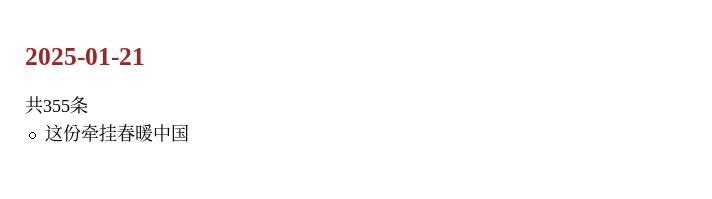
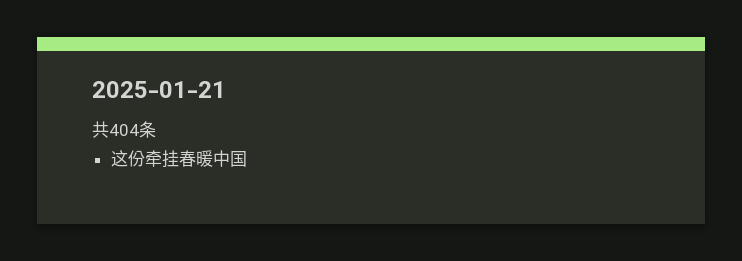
[43,100,70,112] 355 -> [109,124,139,136] 404

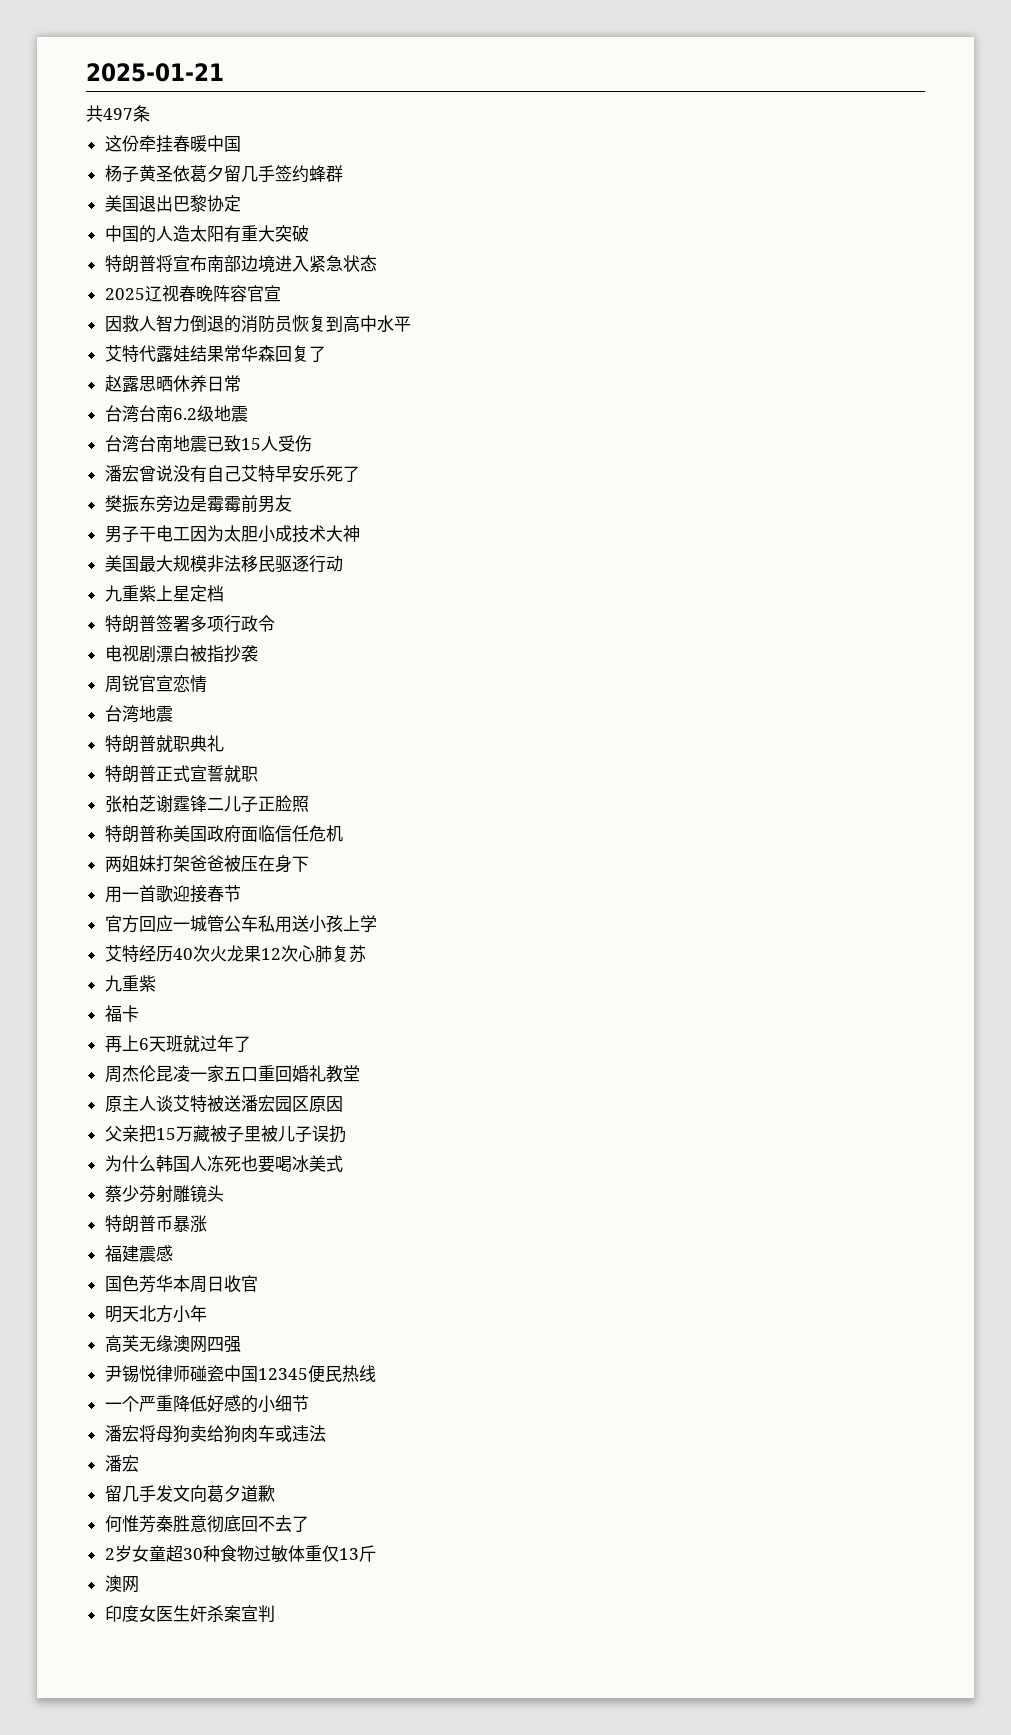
[109,124,139,136] 404 -> [103,108,133,120] 497
(247, 159) none -> [104,165,343,183] [104,195,241,212] [104,225,309,243] [104,255,377,273] [104,285,281,302] [104,315,411,333] [104,345,326,362] [104,375,241,392] [104,405,248,423] [104,435,312,453] [104,465,360,483] [104,495,292,513] [104,525,360,543] [104,555,343,573] [104,585,224,602] [104,615,275,633] [104,645,258,663] [104,675,207,693] [104,705,173,723] [104,735,224,753] [104,765,258,783] [104,795,309,813] [104,825,343,843] [104,855,309,873] [104,885,241,903] [104,915,377,933] [104,945,366,963] [104,975,156,992] [104,1005,139,1022] [104,1035,251,1053] [104,1065,360,1083] [104,1095,343,1112] [104,1125,346,1143] [104,1155,343,1173] [104,1185,224,1203] [104,1215,207,1233] [104,1245,173,1262] [104,1275,258,1293] [104,1305,207,1323] [104,1335,241,1353] [104,1365,376,1383] [104,1395,309,1413] [104,1425,326,1443] [104,1455,139,1472] [104,1485,275,1503] [104,1515,309,1533] [104,1545,376,1563] [104,1575,139,1593] [104,1605,275,1622] // 杨子黄圣依葛夕留几手签约蜂群 // 美国退出巴黎协定 // 中国的人造太阳有重大突破 // 特朗普将宣布南部边境进入紧急状态 // 2025辽视春晚阵容官宣 // 因救人智力倒退的消防员恢复到高中水平 // 艾特代露娃结果常华森回复了 // 赵露思晒休养日常 // 台湾台南6.2级地震 // 台湾台南地震已致15人受伤 // 潘宏曾说没有自己艾特早安乐死了 // 樊振东旁边是霉霉前男友 // 男子干电工因为太胆小成技术大神 // 美国最大规模非法移民驱逐行动 // 九重紫上星定档 // 特朗普签署多项行政令 // 电视剧漂白被指抄袭 // 周锐官宣恋情 // 台湾地震 // 特朗普就职典礼 // 特朗普正式宣誓就职 // 张柏芝谢霆锋二儿子正脸照 // 特朗普称美国政府面临信任危机 // 两姐妹打架爸爸被压在身下 // 用一首歌迎接春节 // 官方回应一城管公车私用送小孩上学 // 艾特经历40次火龙果12次心肺复苏 // 九重紫 // 福卡 // 再上6天班就过年了 // 周杰伦昆凌一家五口重回婚礼教堂 // 原主人谈艾特被送潘宏园区原因 // 父亲把15万藏被子里被儿子误扔 // 为什么韩国人冻死也要喝冰美式 // 蔡少芬射雕镜头 // 特朗普币暴涨 // 福建震感 // 国色芳华本周日收官 // 明天北方小年 // 高芙无缘澳网四强 // 尹锡悦律师碰瓷中国12345便民热线 // 一个严重降低好感的小细节 // 潘宏将母狗卖给狗肉车或违法 // 潘宏 // 留几手发文向葛夕道歉 // 何惟芳秦胜意彻底回不去了 // 2岁女童超30种食物过敏体重仅13斤 // 澳网 // 印度女医生奸杀案宣判

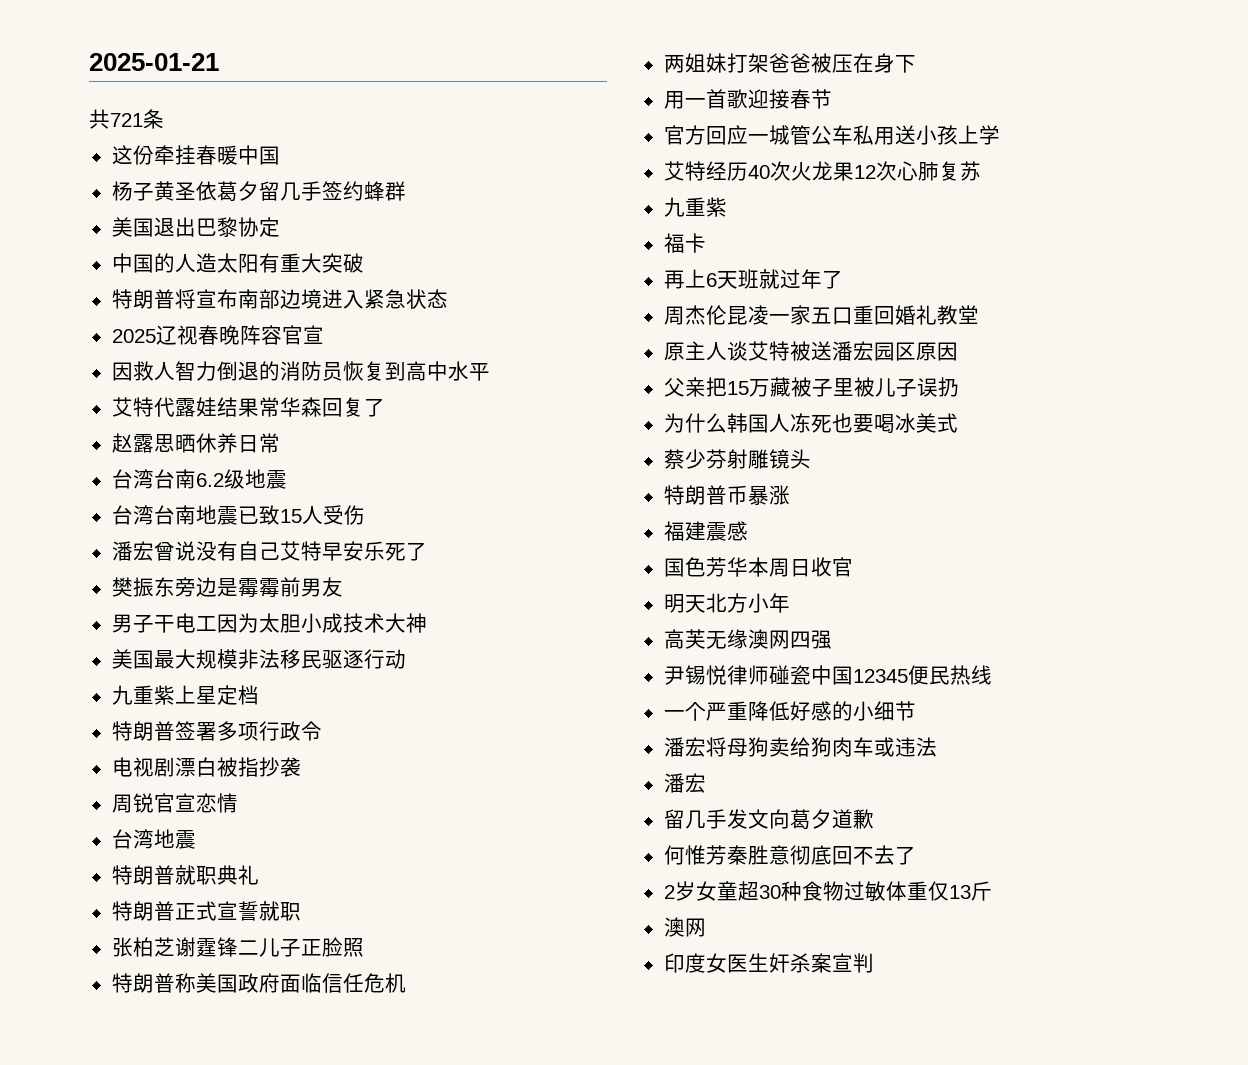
[103,108,133,120] 497 -> [110,113,143,127] 721

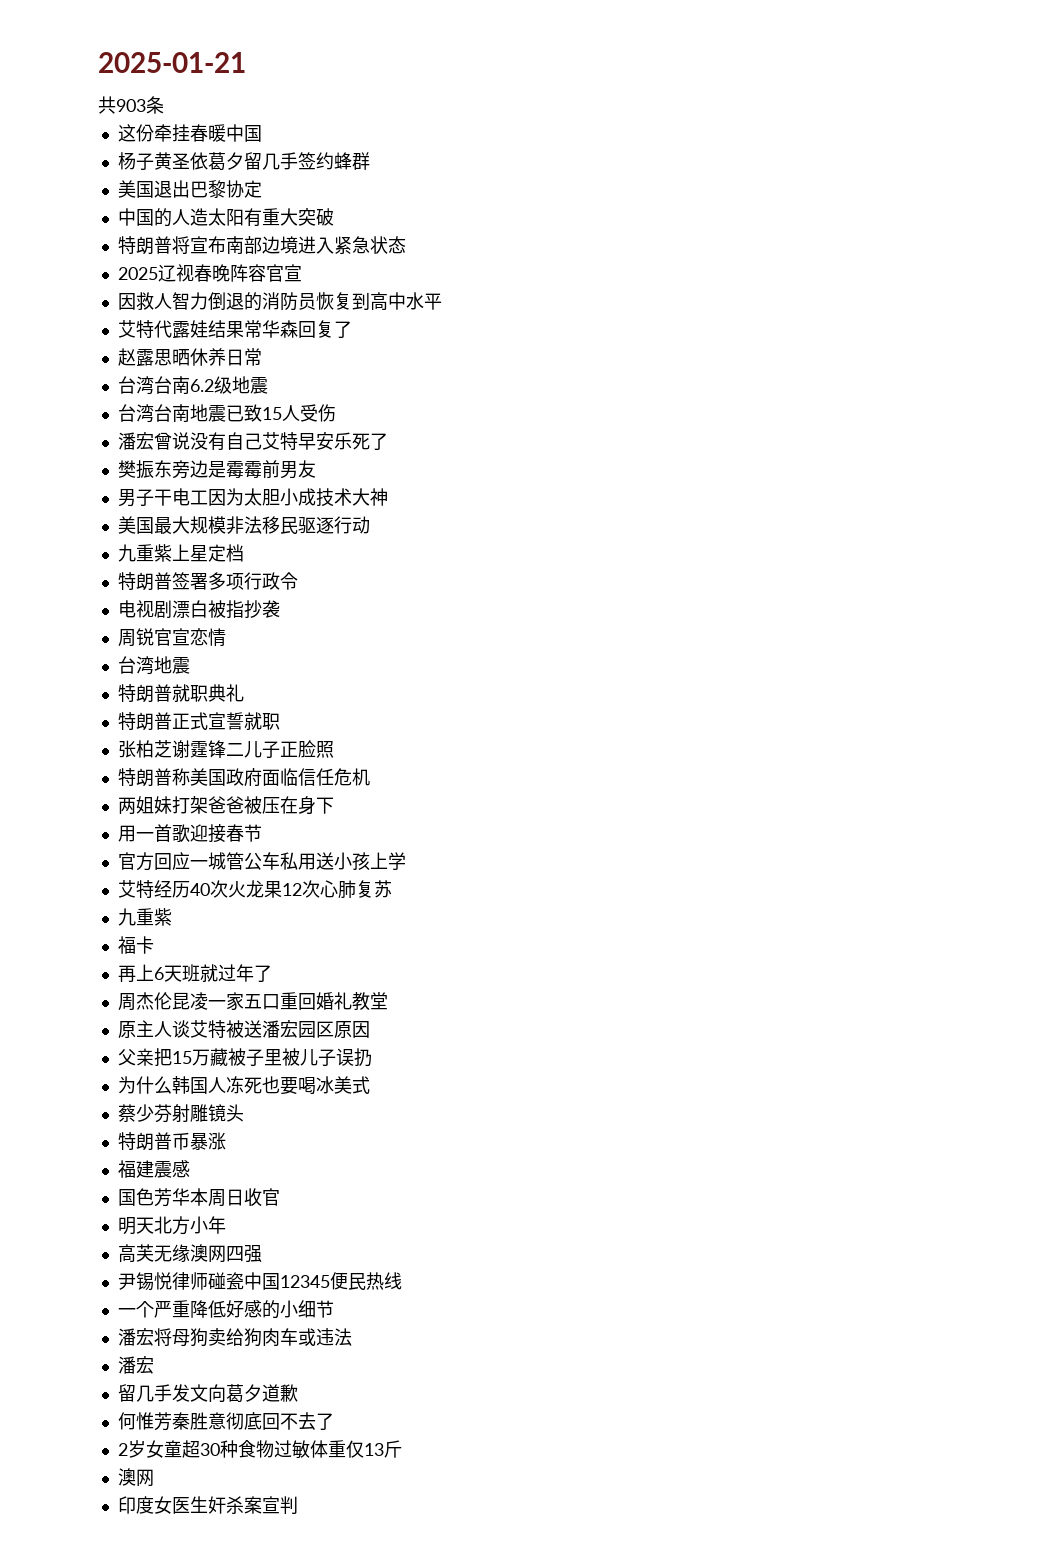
[110,113,143,127] 721 -> [116,99,146,112] 903

